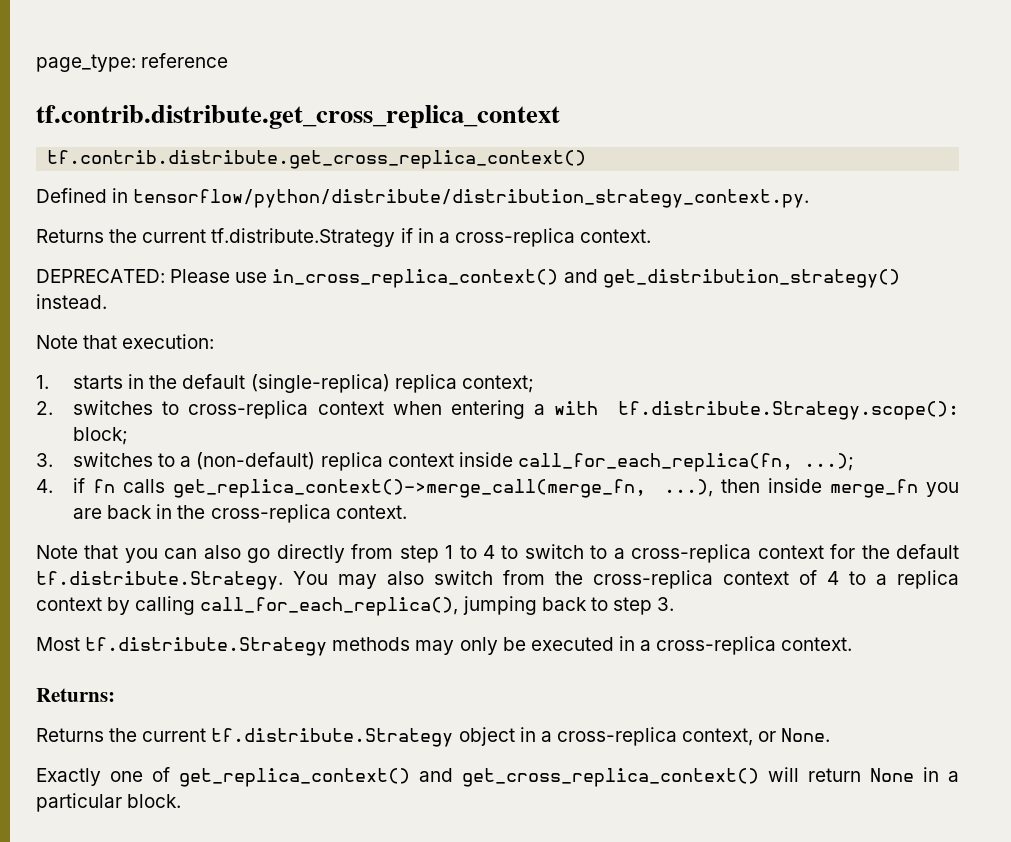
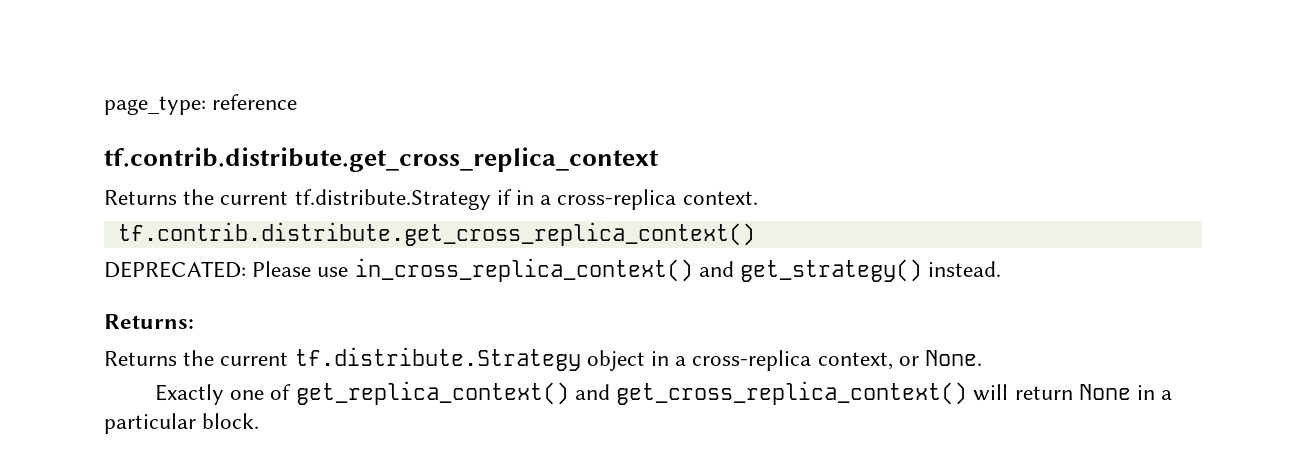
[47,150,587,169] [36,188,810,208] // tf.contrib.distribute.get_cross_replica_context() // Defined in tensorflow/python/distribute/distribution_strategy_context.py. -> (659, 159) none
(652, 236) none -> [117,222,755,246] // tf.contrib.distribute.get_cross_replica_context()
[602,269,900,288] get_distribution_strategy() -> [740,259,923,282] get_strategy()
[36,334,215,349] [36,374,534,393] [36,400,960,420] [72,427,128,445] [36,452,854,472] [36,478,959,498] [72,504,407,523] [36,544,960,563] [36,570,959,590] [36,596,675,616] [36,636,853,656] // Note that execution: // 1. starts in the default (single-replica) replica context; // 2. switches to cross-replica context when entering a with tf.distribute.Strategy.scope(): block; // 3. switches to a (non-default) replica context inside call_for_each_replica(fn, ...); // 4. if fn calls get_replica_context()->merge_call(merge_fn, ...), then inside merge_fn you are back in the cross-replica context. // Note that you can also go directly from step 1 to 4 to switch to a cross-replica context for the default tf.distribute.Strategy. You may also switch from the cross-replica context of 4 to a replica context by calling call_for_each_replica(), jumping back to step 3. // Most tf.distribute.Strategy methods may only be executed in a cross-replica context. -> (1002, 269) none

